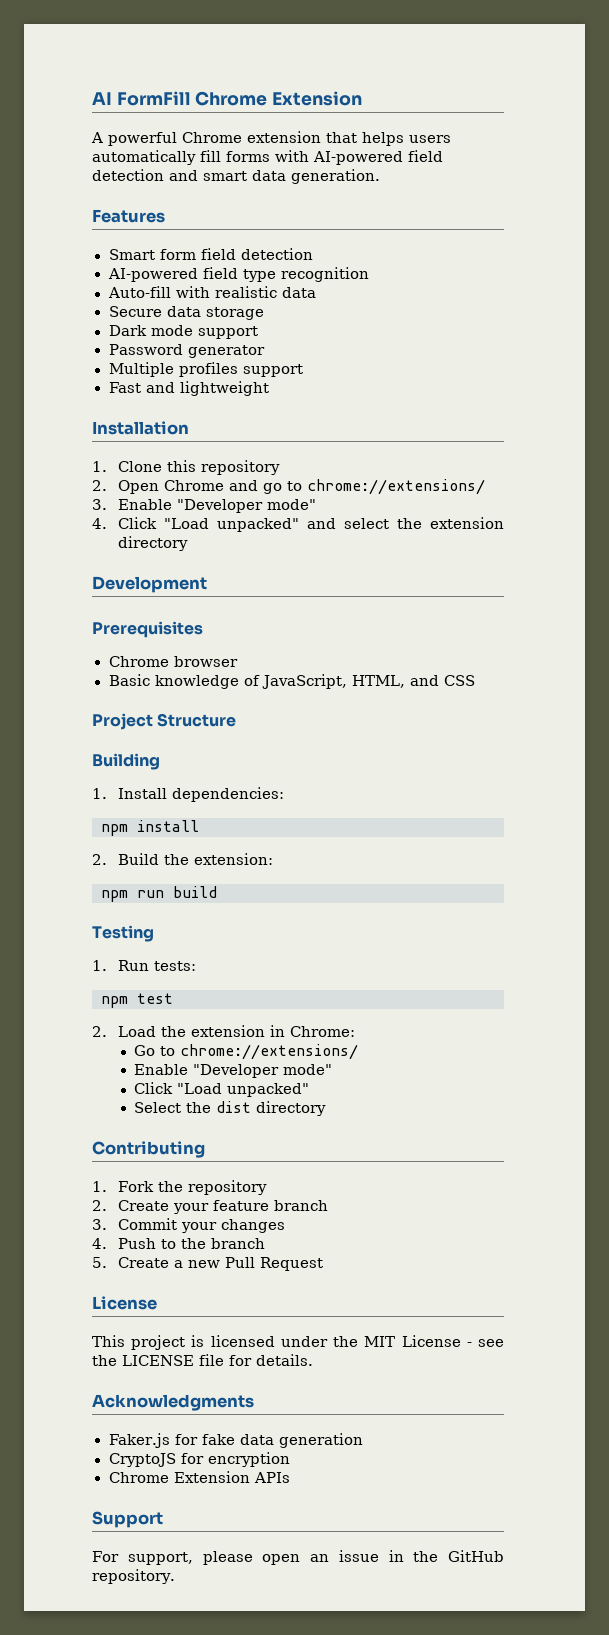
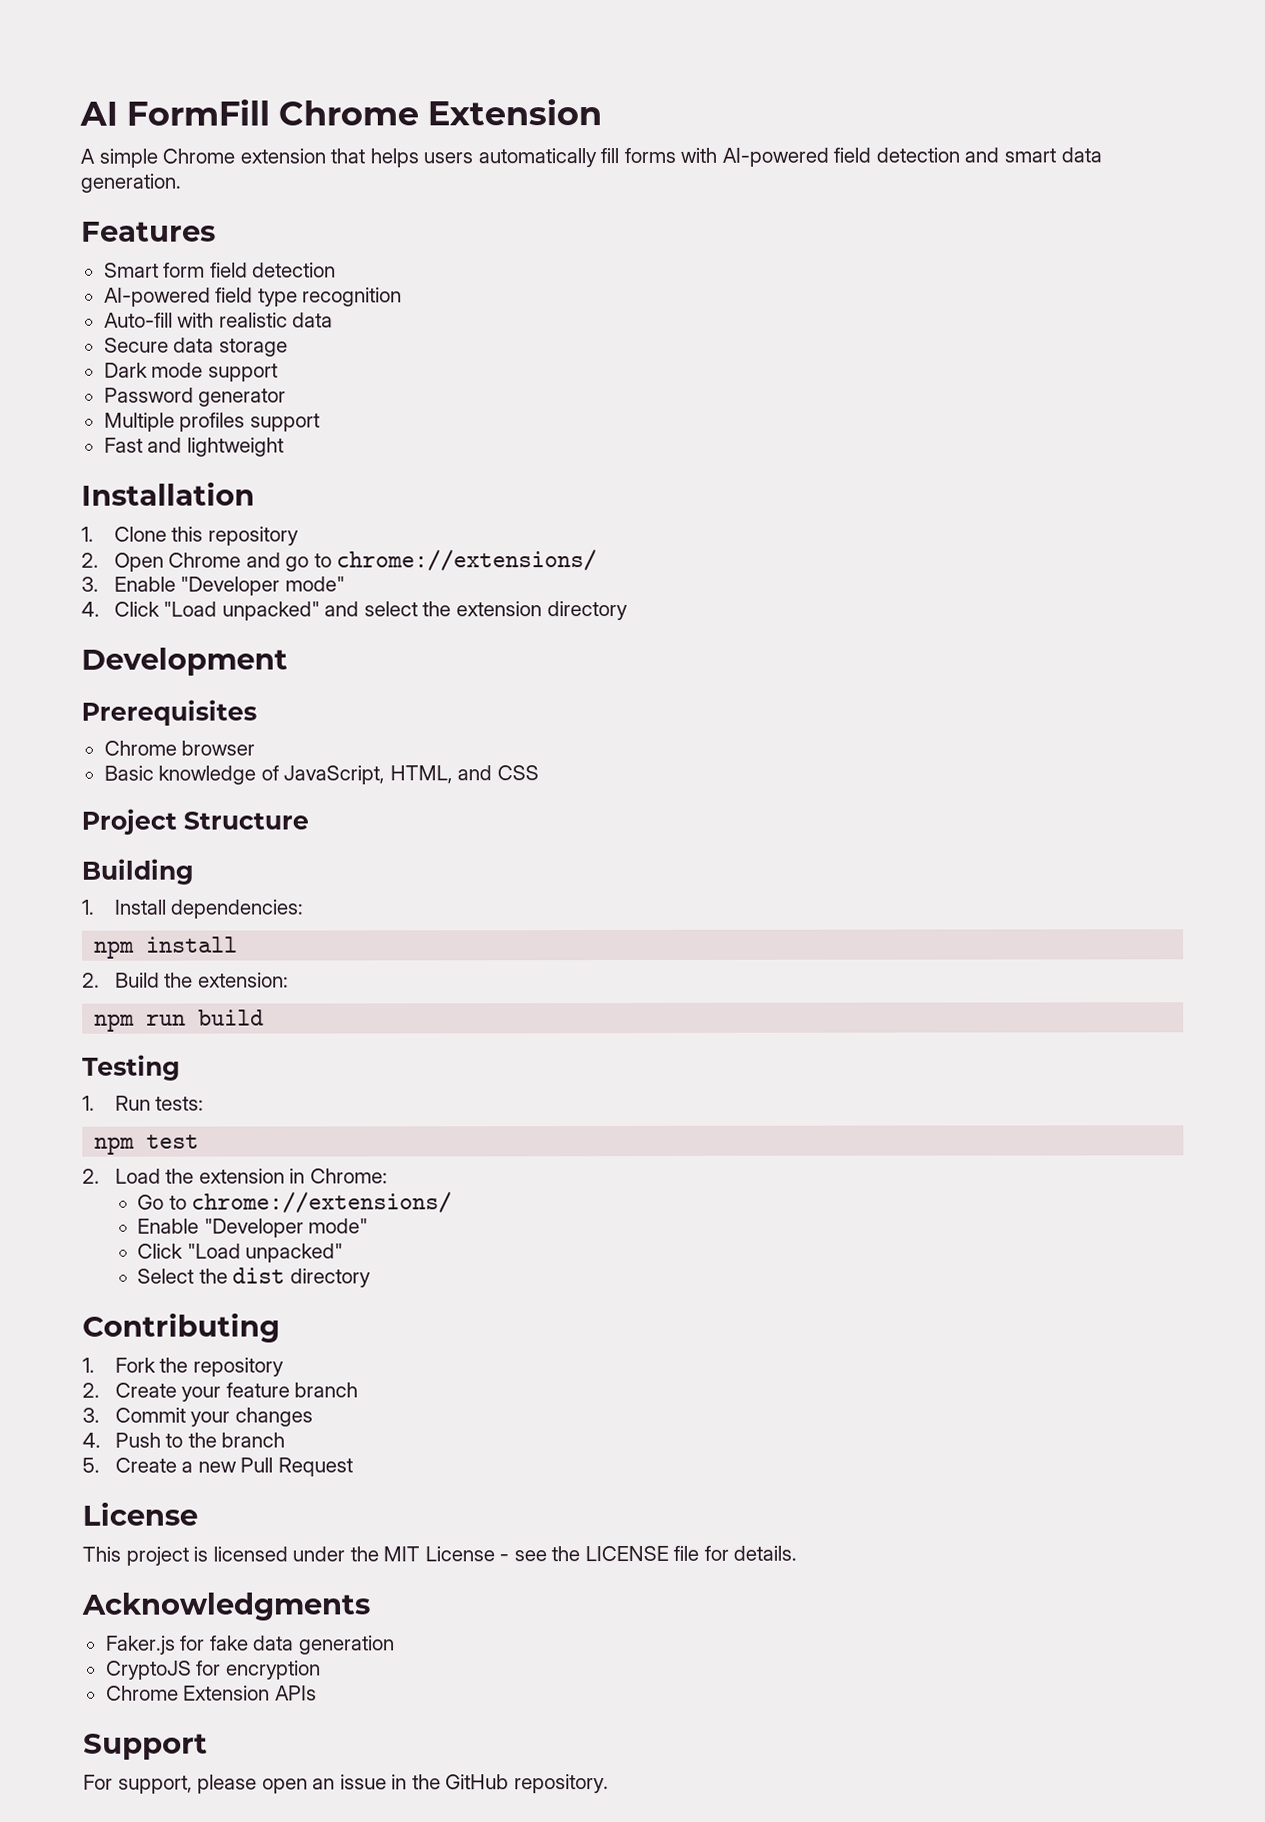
[108,132,177,146] powerful -> [98,148,158,168] simple

